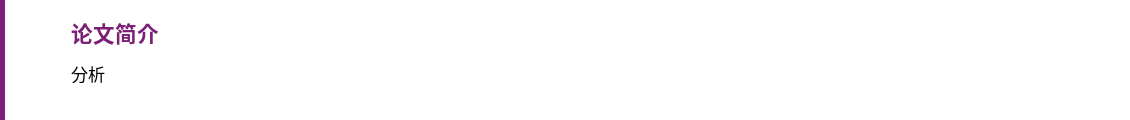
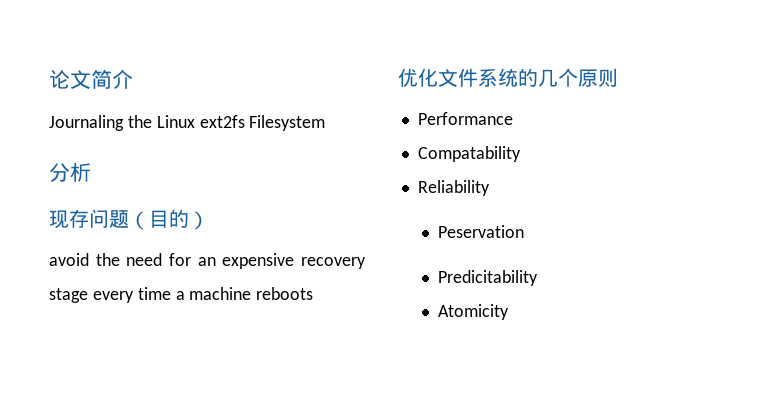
[71,66,105,84] 分析 -> [49,115,326,131] [49,163,91,182] [49,209,209,230] [49,253,367,269] [49,287,314,303] [398,68,618,87] [417,112,513,125] [417,146,521,162] [417,180,490,196] [437,225,524,238] [437,270,538,286] [437,304,509,320] Journaling the Linux ext2fs Filesystem // 分析 // 现存问题（目的） // avoid the need for an expensive recovery stage every time a machine reboots // 优化文件系统的几个原则 // Performance // Compatability // Reliability // Peservation // Predicitability // Atomicity

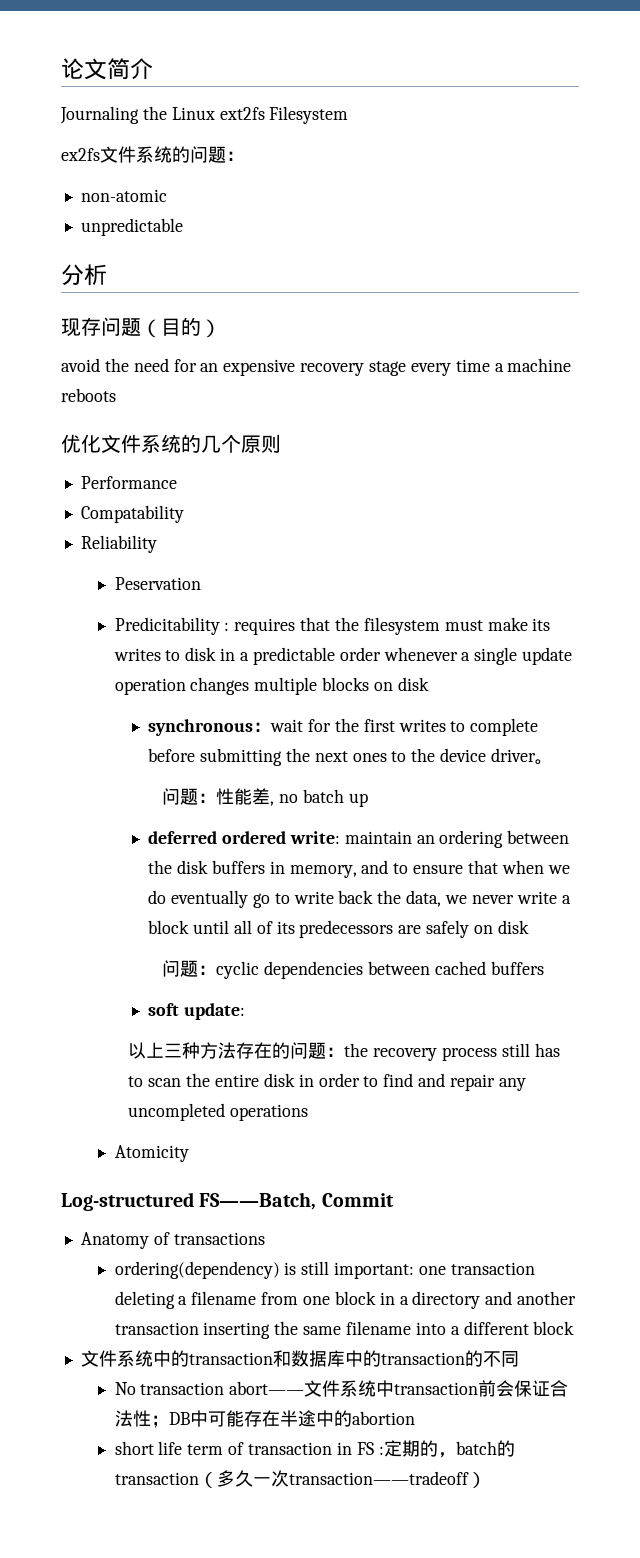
(326, 123) none -> [61,146,244,163] [80,189,167,202] [80,218,183,236] // ex2fs文件系统的问题： // non-atomic // unpredictable
[437,304,509,320] // Atomicity -> [224,617,551,635] [113,647,573,665] [114,677,429,695] [148,718,539,736] [148,748,554,766] [162,788,368,807] [148,830,570,848] [148,860,570,878] [148,890,571,908] [148,920,529,938] [162,960,544,979] [148,1003,246,1020] [128,1042,560,1061] [128,1073,526,1091] [128,1103,309,1121] [114,1145,189,1162] [61,1192,394,1211] [80,1232,265,1249] [114,1261,535,1279] [114,1291,577,1309] [114,1321,575,1339] [80,1350,519,1367] [114,1380,569,1397] [114,1410,415,1428] [114,1440,515,1458] [114,1470,486,1488] : requires that the filesystem must make its writes to disk in a predictable order whenever a single update operation changes multiple blocks on disk // synchronous：wait for the first writes to complete before submitting the next ones to the device driver。 // 问题：性能差, no batch up // deferred ordered write: maintain an ordering between the disk buffers in memory, and to ensure that when we do eventually go to write back the data, we never write a block until all of its predecessors are safely on disk // 问题：cyclic dependencies between cached buffers // soft update: // 以上三种方法存在的问题：the recovery process still has to scan the entire disk in order to find and repair any uncompleted operations // Atomicity // Log-structured FS——Batch, Commit // Anatomy of transactions // ordering(dependency) is still important: one transaction deleting a filename from one block in a directory and another transaction inserting the same filename into a different block // 文件系统中的transaction和数据库中的transaction的不同 // No transaction abort——文件系统中transaction前会保证合法性；DB中可能存在半途中的abortion // short life term of transaction in FS :定期的，batch的transaction（多久一次transaction——tradeoff）

